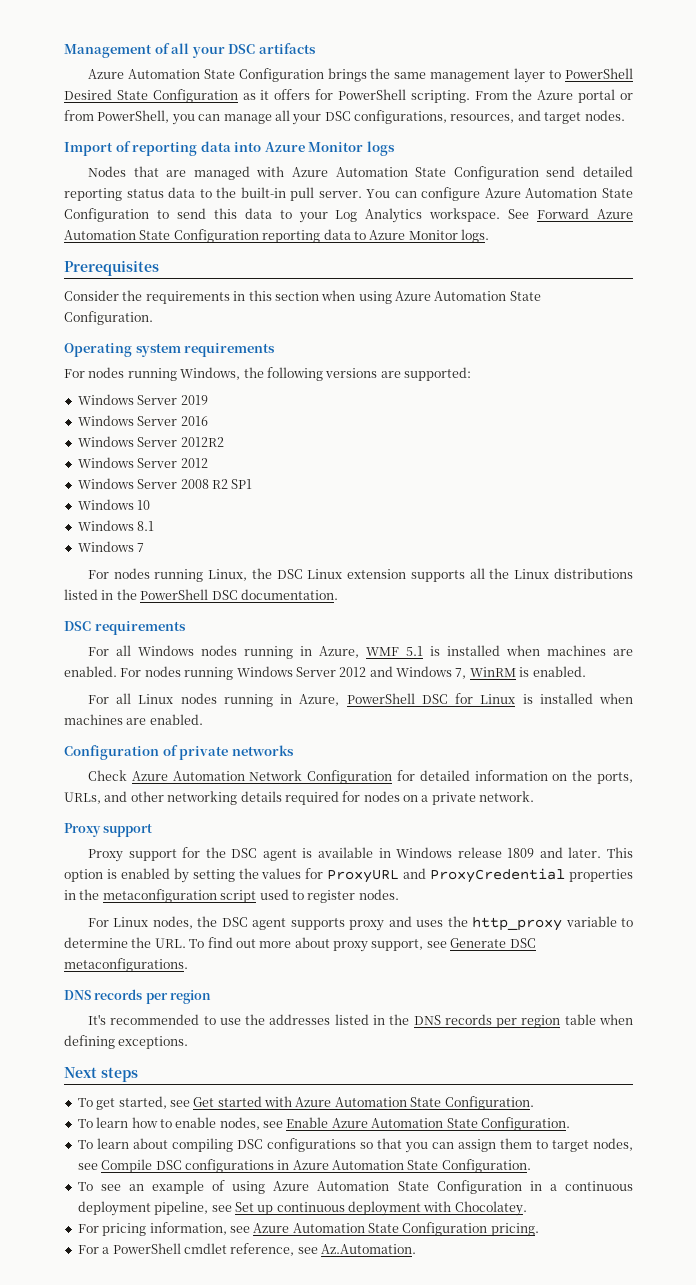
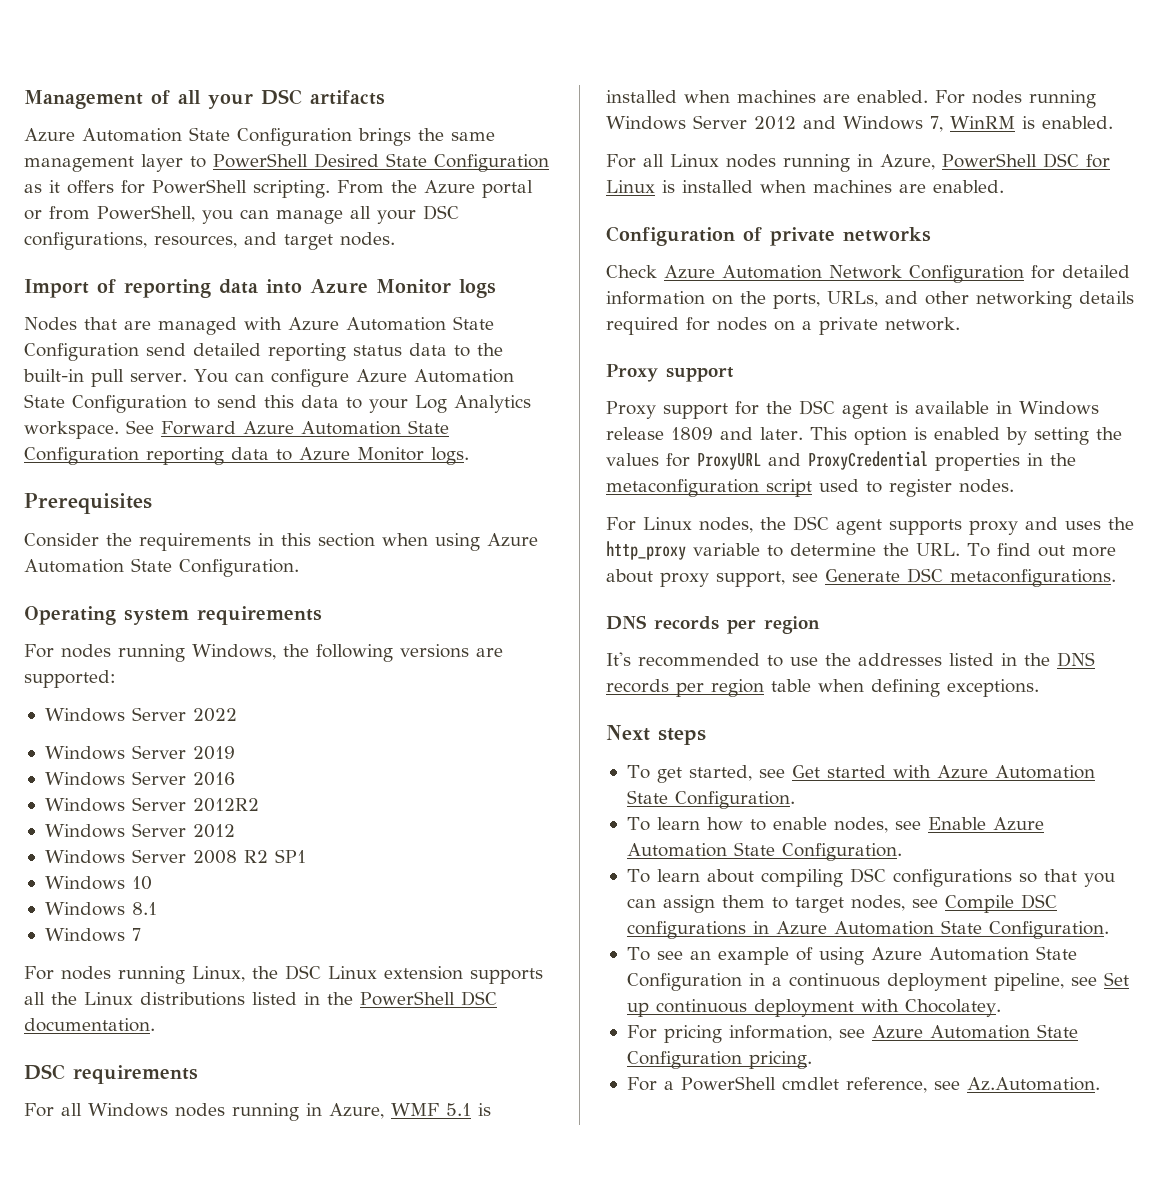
(471, 374) none -> [44,707,237,722] // Windows Server 2022

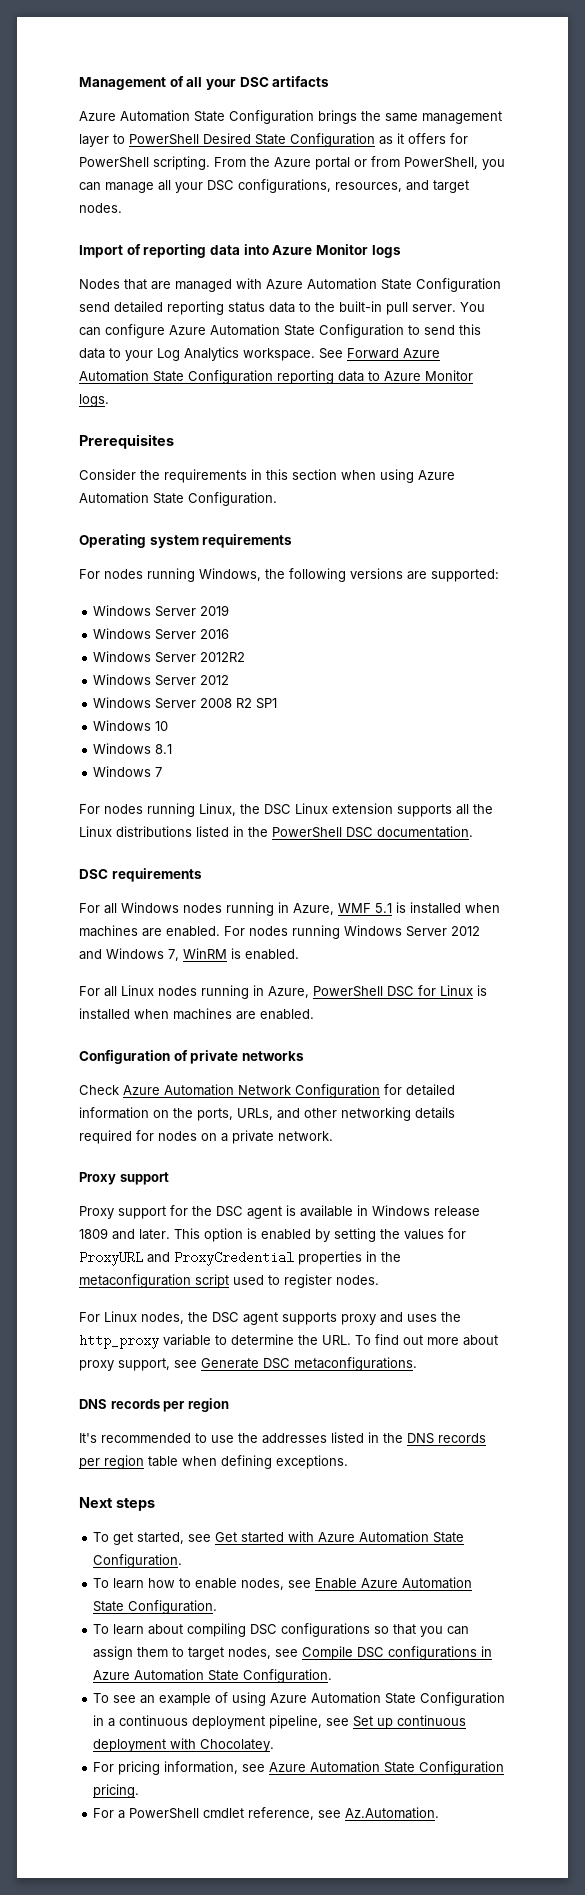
[44,707,237,722] // Windows Server 2022 -> (499, 575) none

